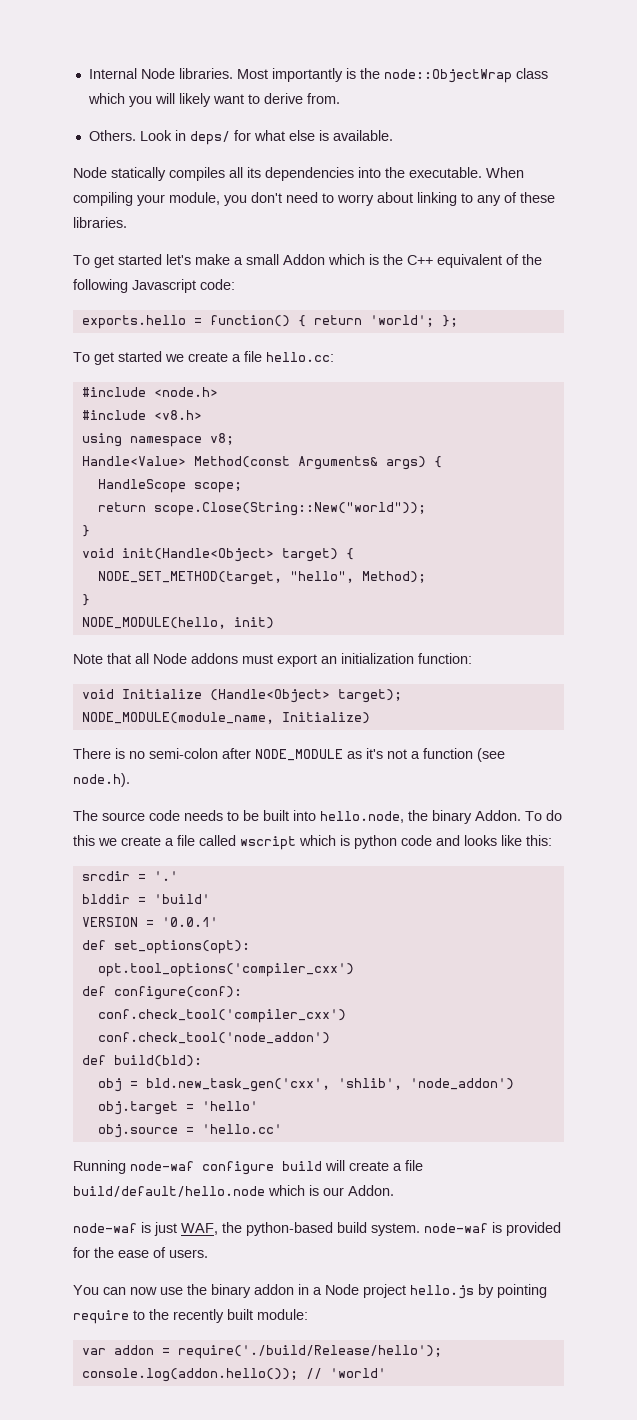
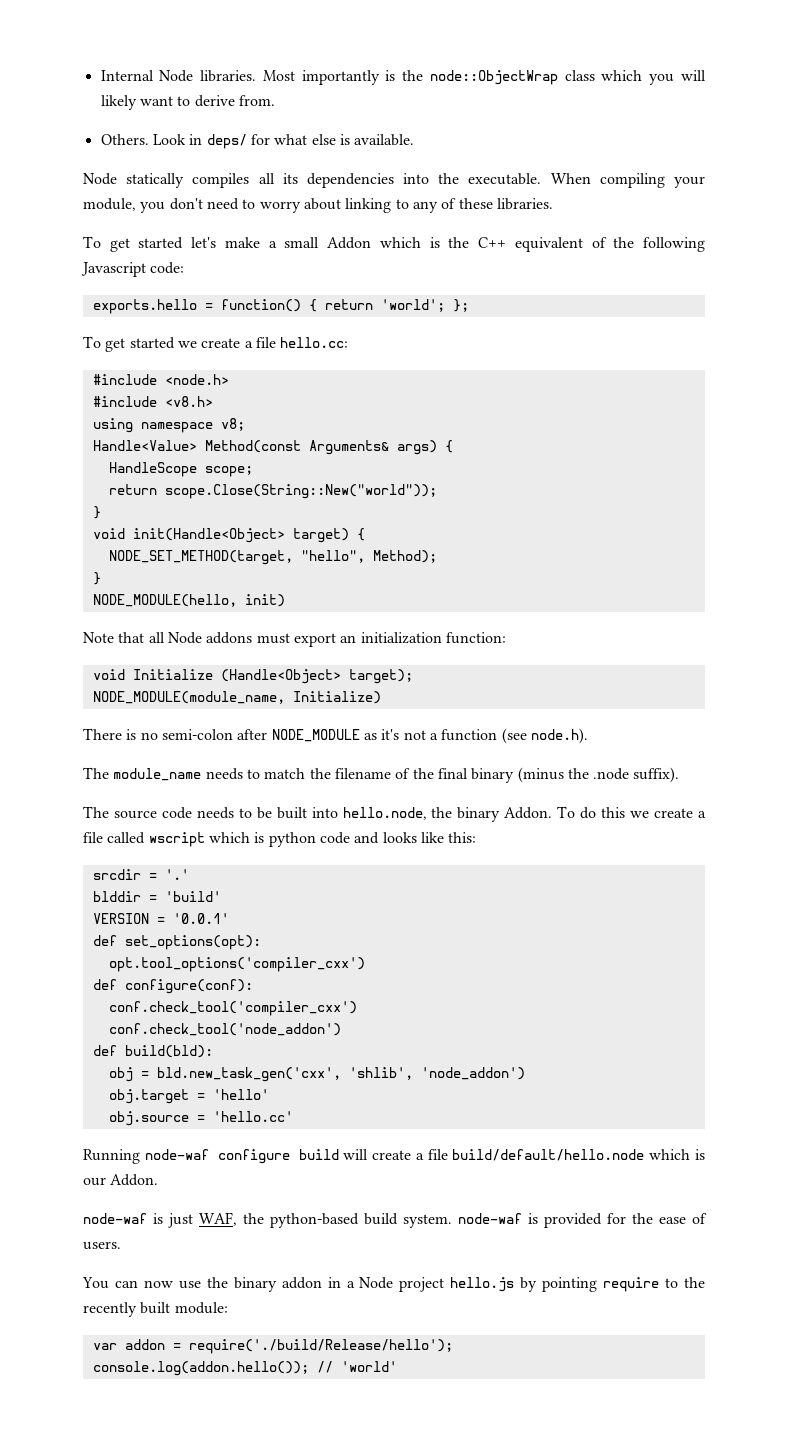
(130, 780) none -> [83,767,680,783] // The module_name needs to match the filename of the final binary (minus the .node suffix).

